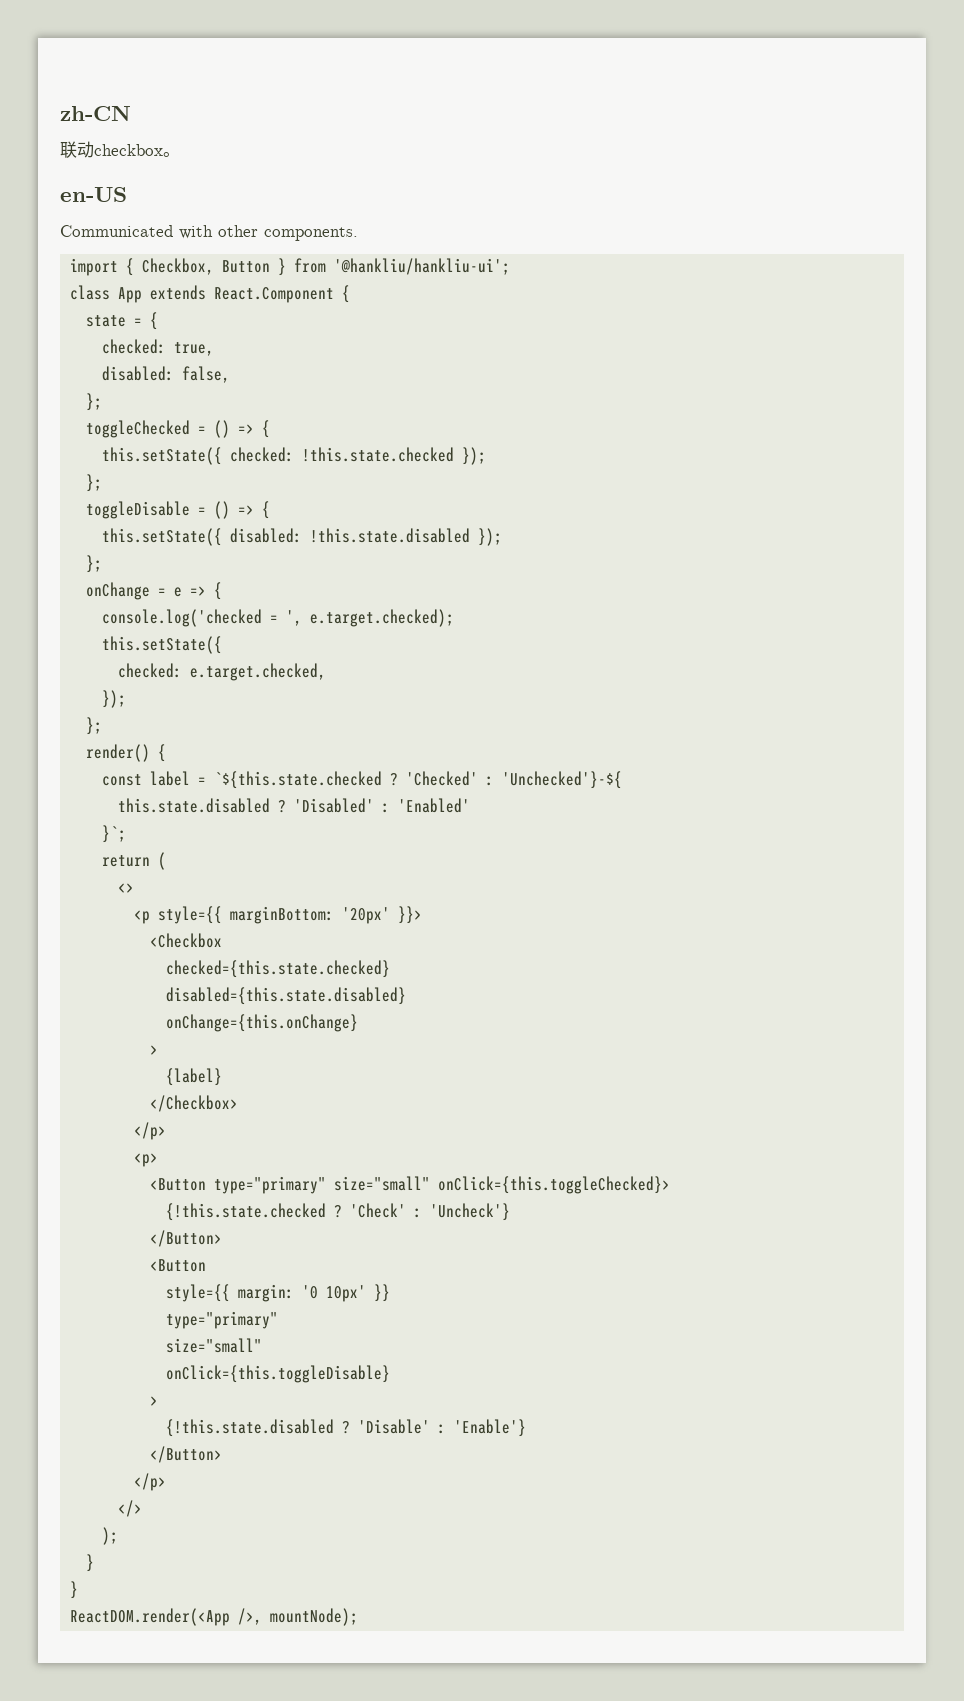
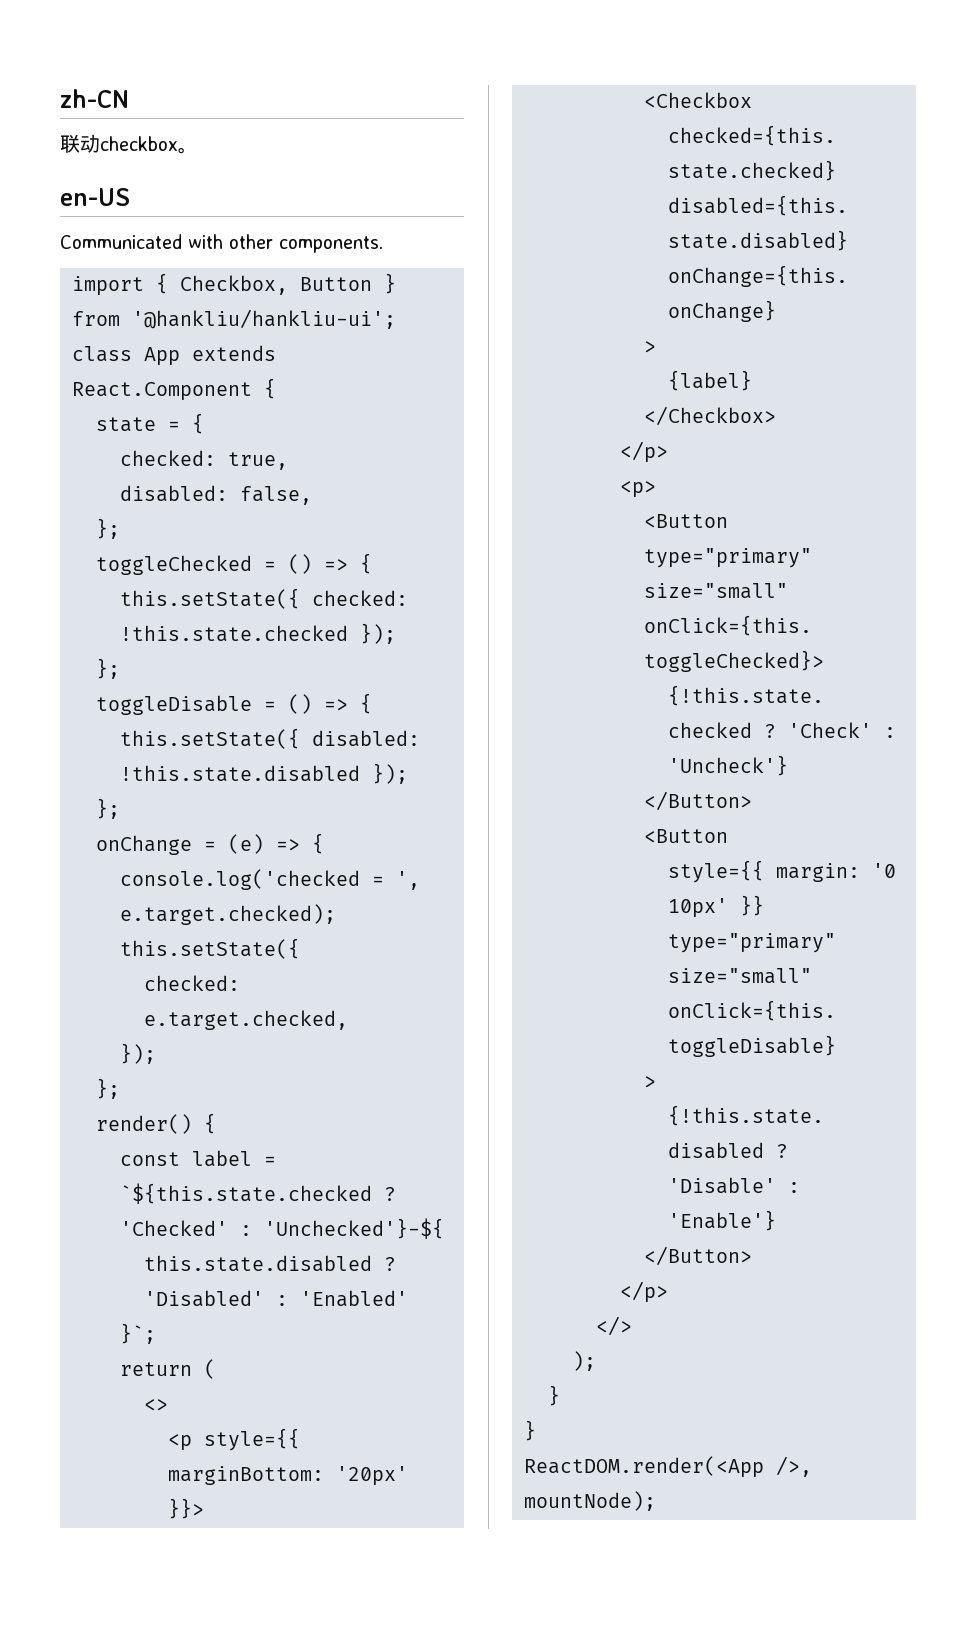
[174,587,183,597] e -> [228,834,264,854] (e)

